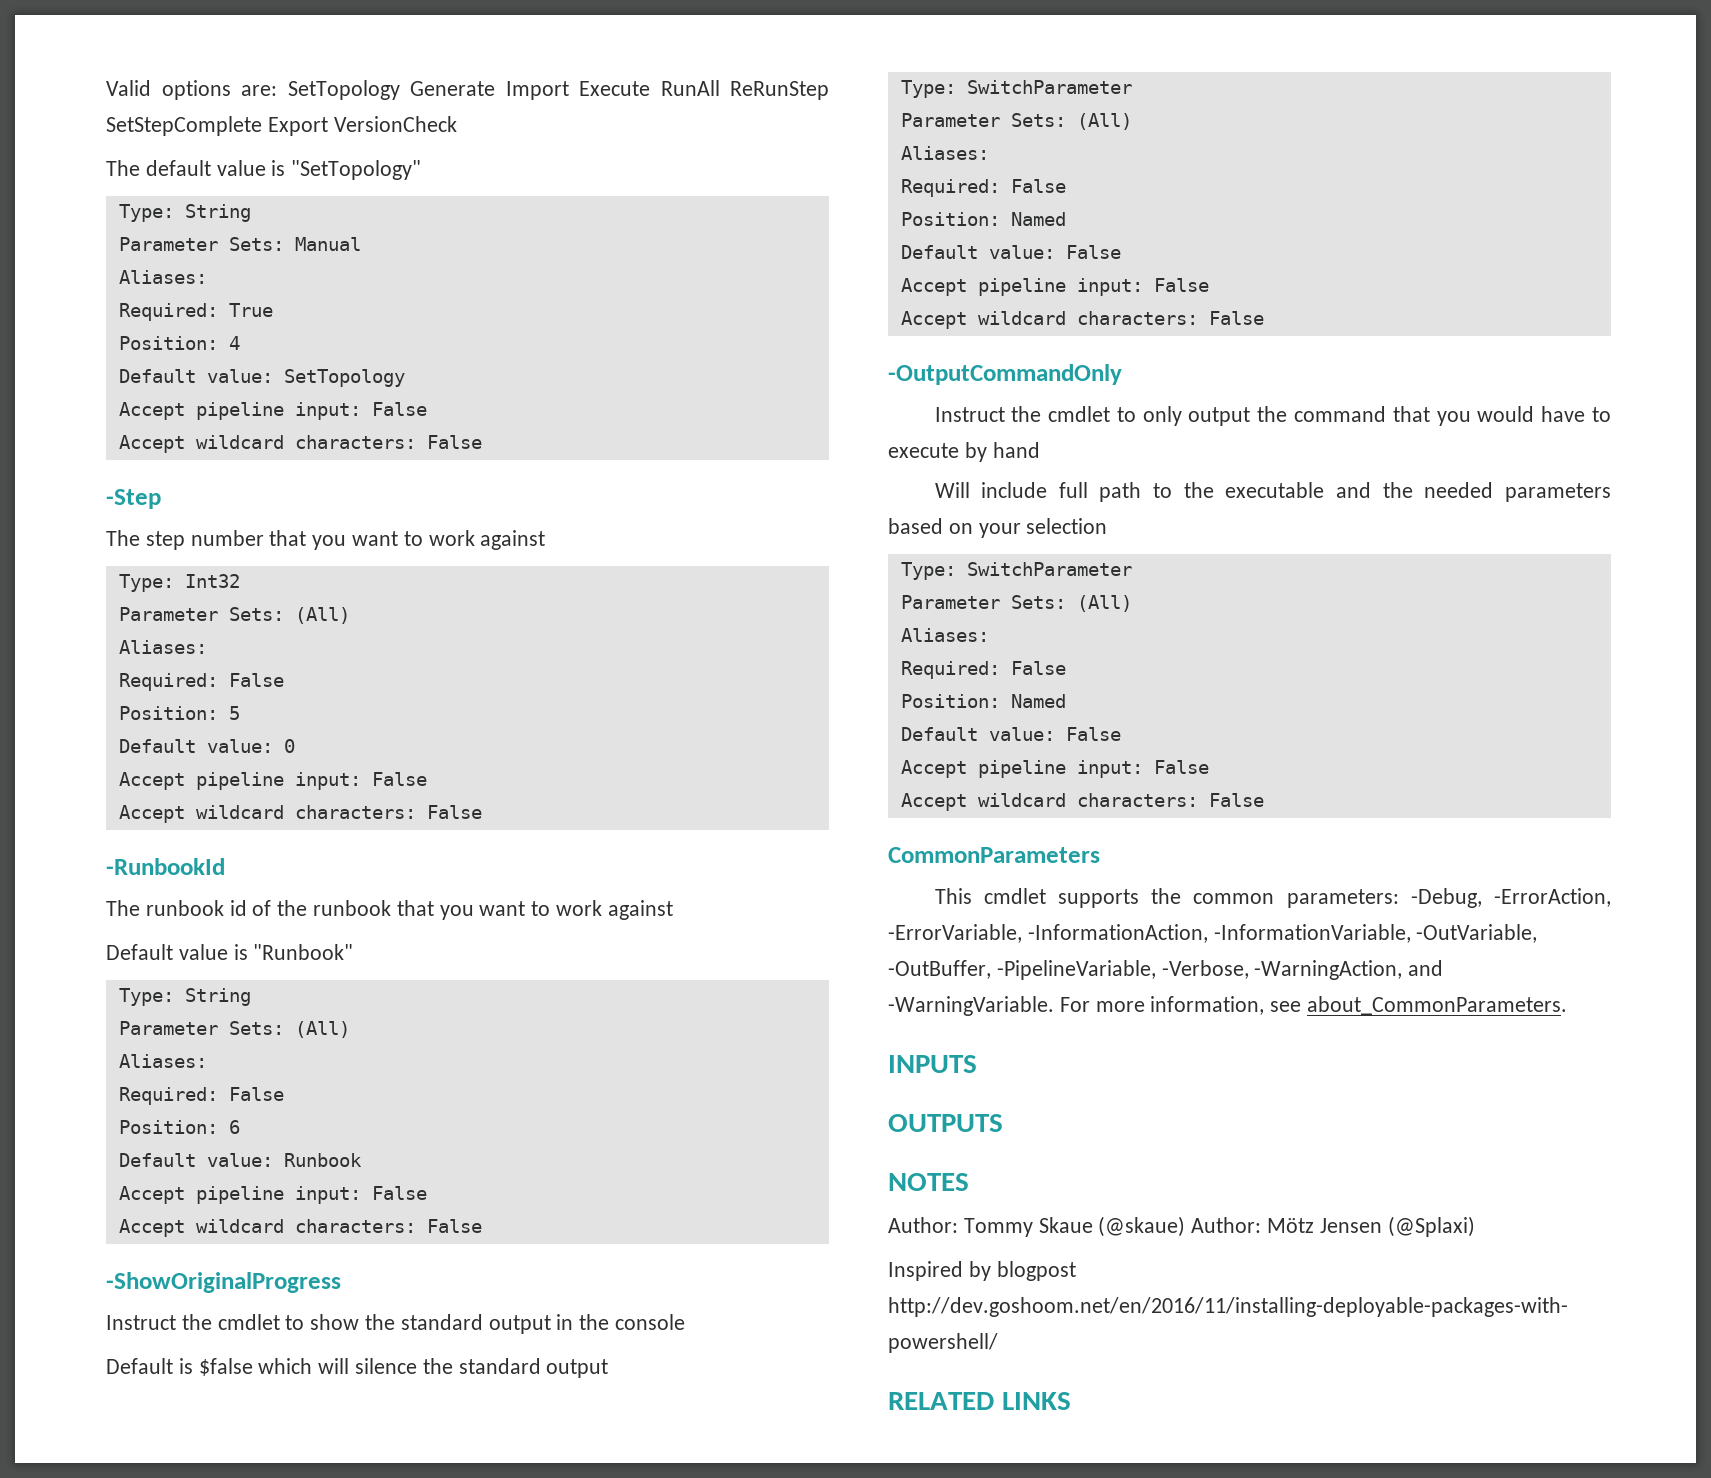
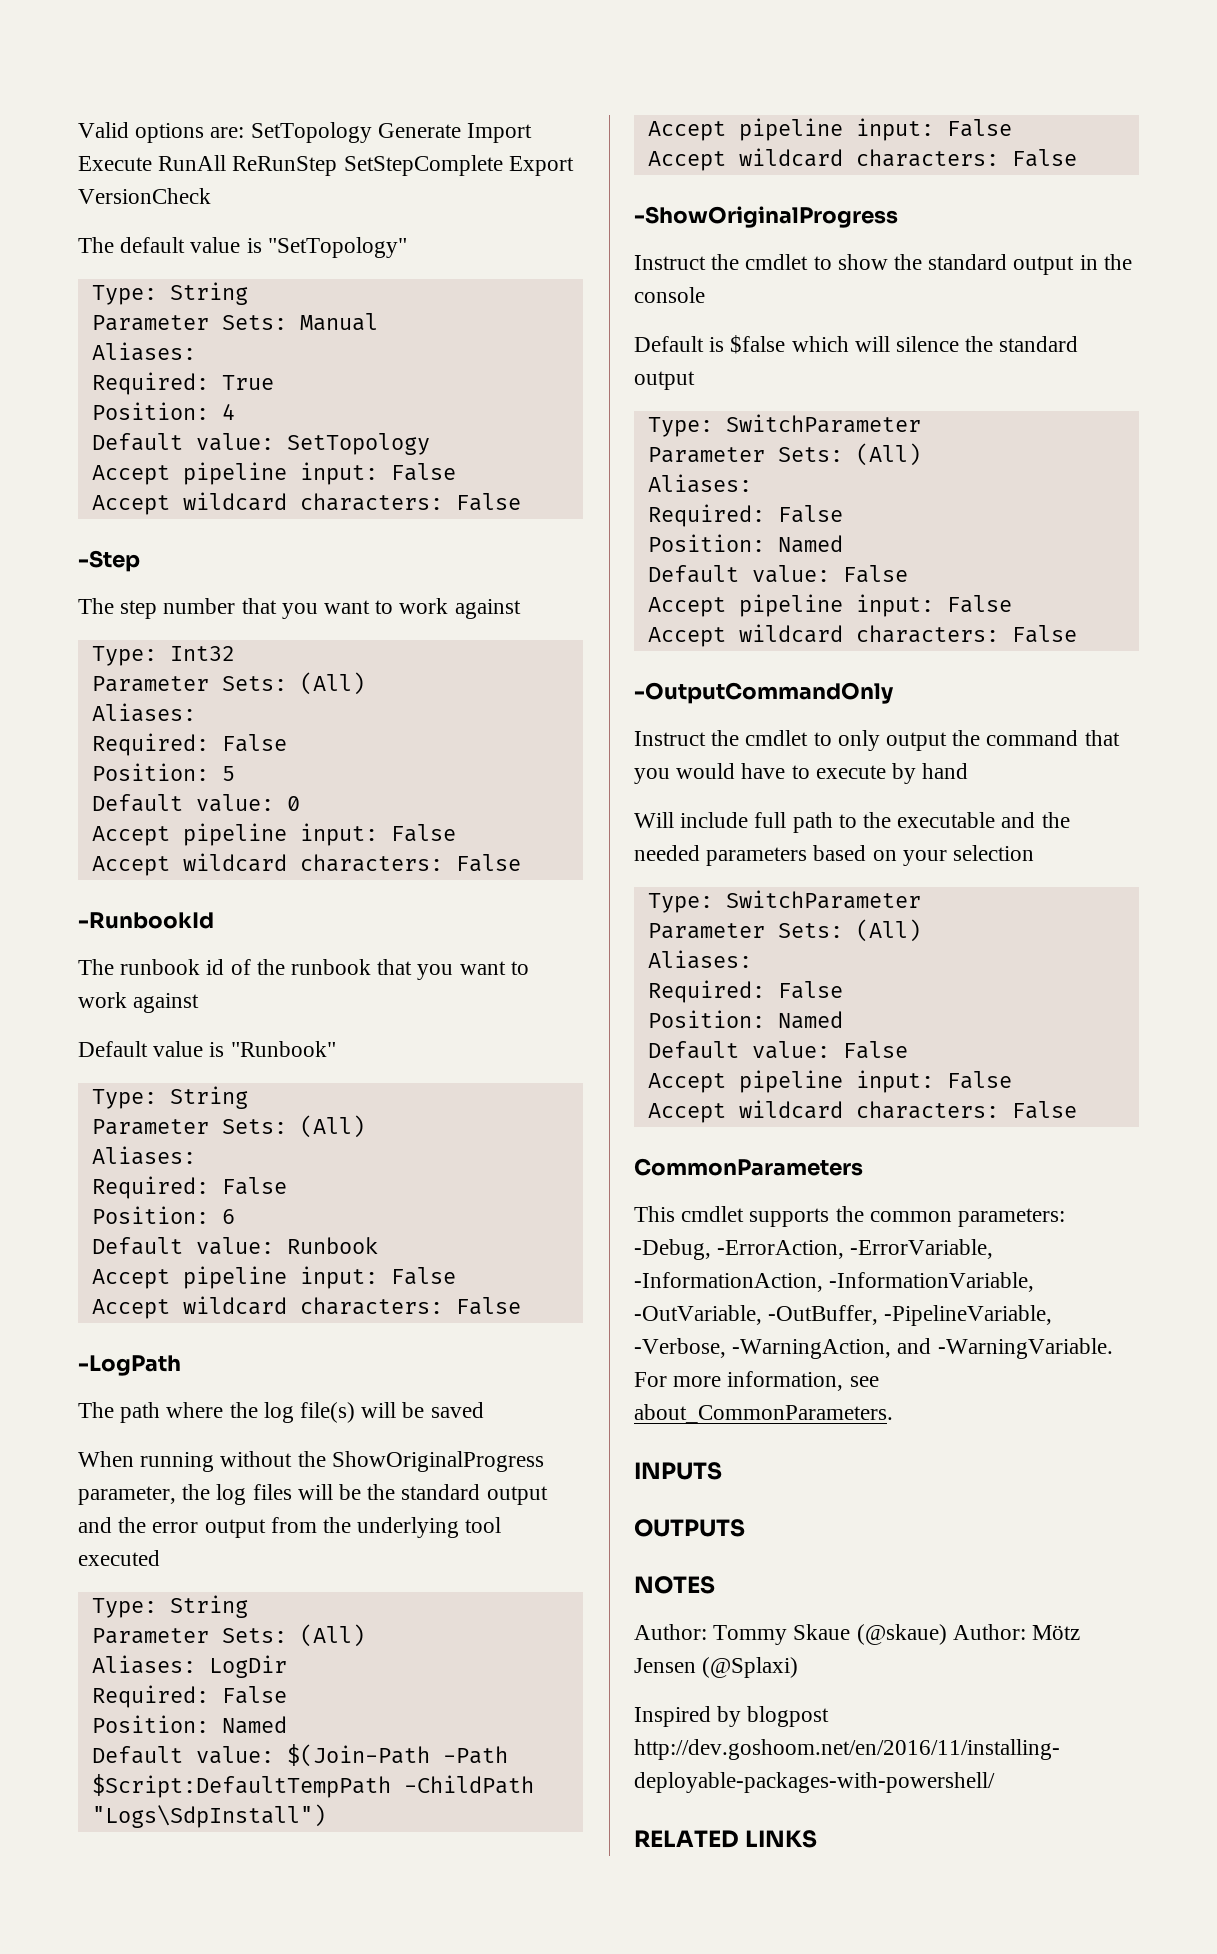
(482, 1226) none -> [78,1355,181,1376] [78,1402,484,1423] [78,1451,544,1472] [78,1484,548,1505] [78,1517,502,1538] [78,1550,160,1566] [91,1595,248,1618] [91,1624,365,1647] [91,1655,287,1678] [91,1685,287,1708] [91,1715,287,1734] [91,1744,508,1767] [91,1774,534,1798] [91,1804,326,1828] [647,118,1012,141] [647,148,1077,171] // -LogPath // The path where the log file(s) will be saved // When running without the ShowOriginalProgress parameter, the log files will be the standard output and the error output from the underlying tool executed // Type: String // Parameter Sets: (All) // Aliases: LogDir // Required: False // Position: Named // Default value: $(Join-Path -Path $Script:DefaultTempPath -ChildPath "Logs\SdpInstall") // Accept pipeline input: False // Accept wildcard characters: False

